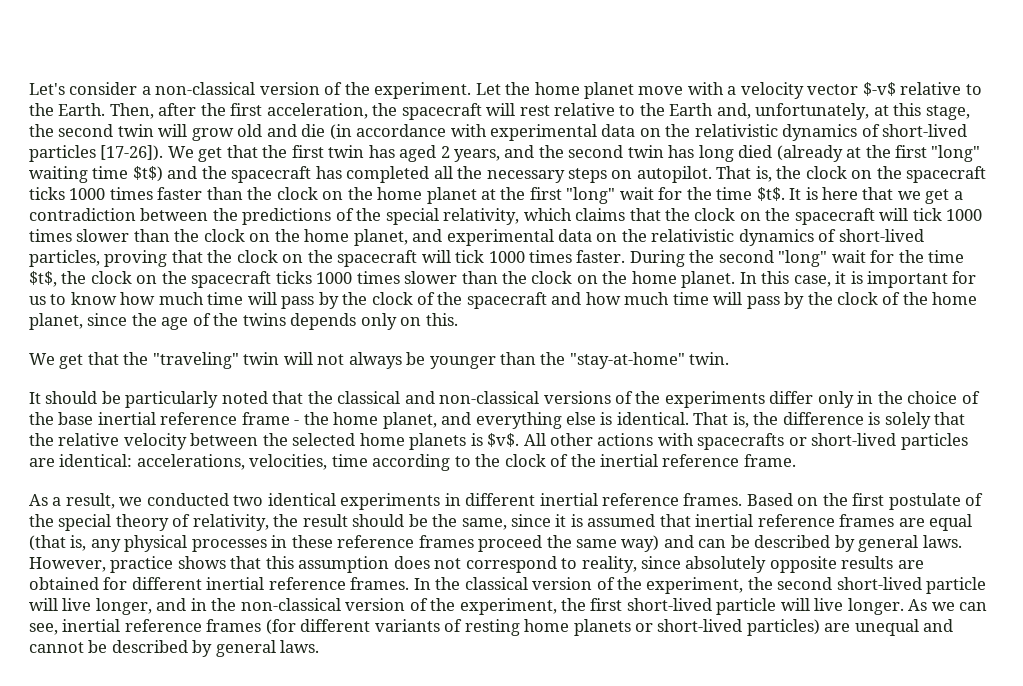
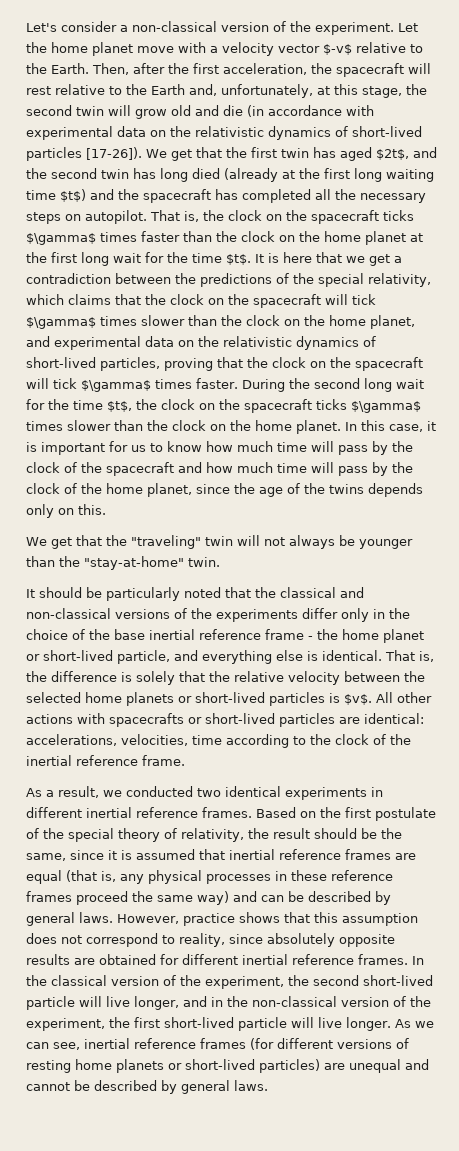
[440,146,501,162] 2 years, -> [376,149,409,160] $2t$,
[931,145,981,162] "long" -> [354,168,382,182] long
[69,188,106,200] 1000 -> [26,233,96,245] $\gamma$
[566,187,616,204] "long" -> [81,252,109,266] long
[946,209,983,221] 1000 -> [26,317,96,329] $\gamma$
[488,251,525,263] 1000 -> [81,380,151,392] $\gamma$
[778,250,828,267] "long" -> [363,378,392,392] long
[316,272,353,284] 1000 -> [351,401,421,413] $\gamma$
[382,412,437,429] planet, -> [383,629,424,643] [26,650,170,664] planet or short-lived particle,
(467, 441) none -> [178,692,325,706] or short-lived particles
[374,619,440,632] variants -> [337,1039,392,1049] versions

